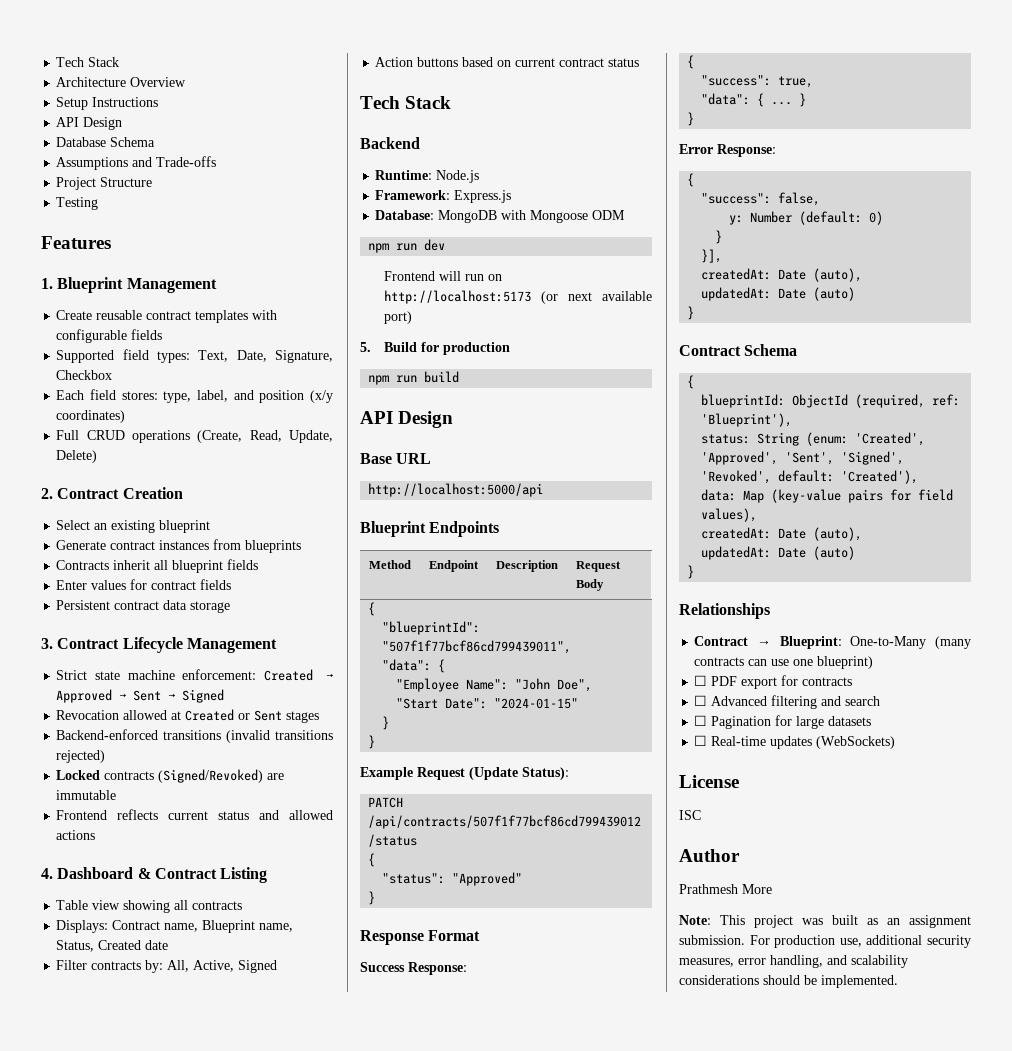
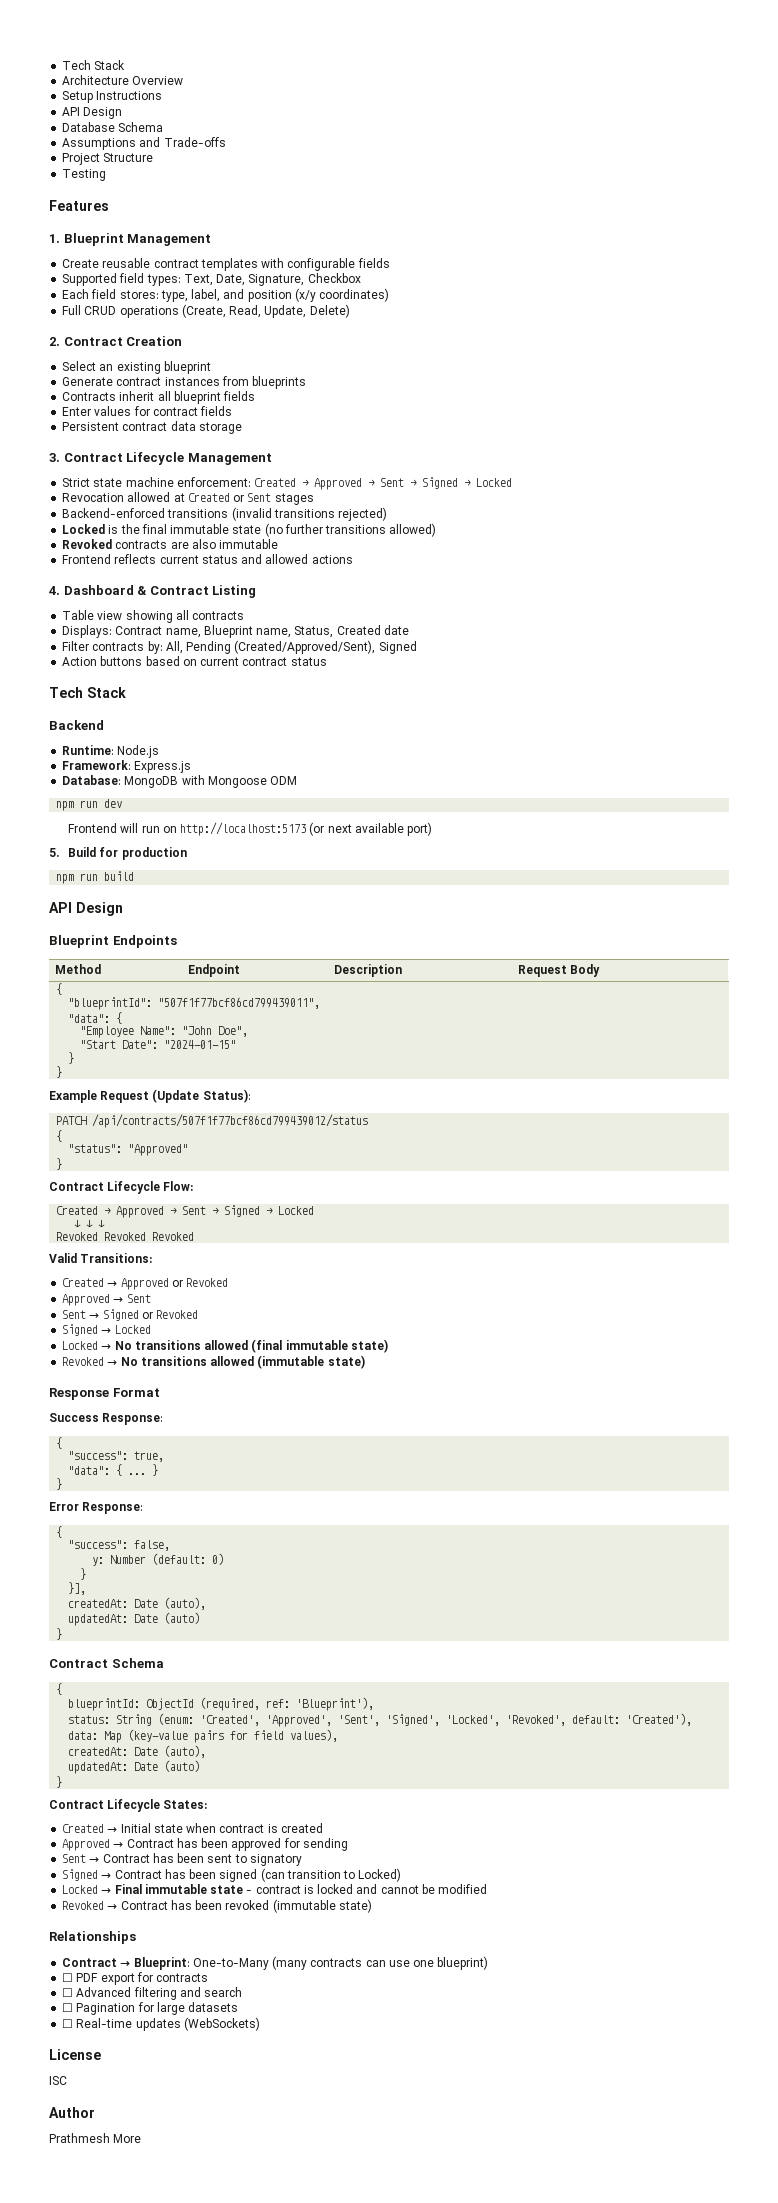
(225, 696) none -> [464,478,513,487] → Locked
[104,769,285,783] contracts (Signed/Revoked) are -> [108,523,437,537] [62,539,216,549] is the final immutable state (no further transitions allowed) // Revoked contracts are also
[193,960,235,972] Active, -> [186,640,376,654] Pending (Created/Approved/Sent),
[360,453,432,464] [368,483,544,497] // Base URL // http://localhost:5000/api -> (123, 909) none
(376, 898) none -> [49,1181,194,1194] [56,1205,315,1218] [74,1220,106,1228] [56,1232,195,1241] [49,1253,153,1263] [62,1278,229,1290] [62,1294,151,1306] [62,1309,199,1321] [62,1324,151,1336] [62,1339,388,1353] [62,1355,365,1369] // Contract Lifecycle Flow: // Created → Approved → Sent → Signed → Locked // ↓ ↓ ↓ // Revoked Revoked Revoked // Valid Transitions: // Created → Approved or Revoked // Approved → Sent // Sent → Signed or Revoked // Signed → Locked // Locked → No transitions allowed (final immutable state) // Revoked → No transitions allowed (immutable state)
(905, 458) none -> [446,1715,501,1726] 'Locked',
(695, 572) none -> [49,1799,208,1812] [62,1823,323,1833] [62,1838,348,1851] [62,1853,302,1866] [62,1868,402,1882] [62,1884,488,1894] [62,1899,372,1913] // Contract Lifecycle States: // Created → Initial state when contract is created // Approved → Contract has been approved for sending // Sent → Contract has been sent to signatory // Signed → Contract has been signed (can transition to Locked) // Locked → Final immutable state - contract is locked and cannot be modified // Revoked → Contract has been revoked (immutable state)
[679,915,971,928] [679,935,971,948] [679,955,908,968] [679,975,898,988] // Note: This project was built as an assignment submission. For production use, additional security measures, error handling, and scalability considerations should be implemented. -> (142, 2138) none

